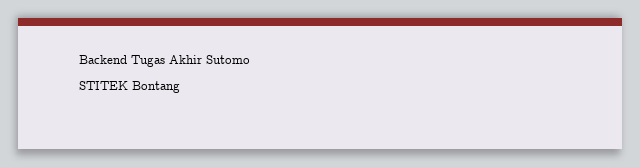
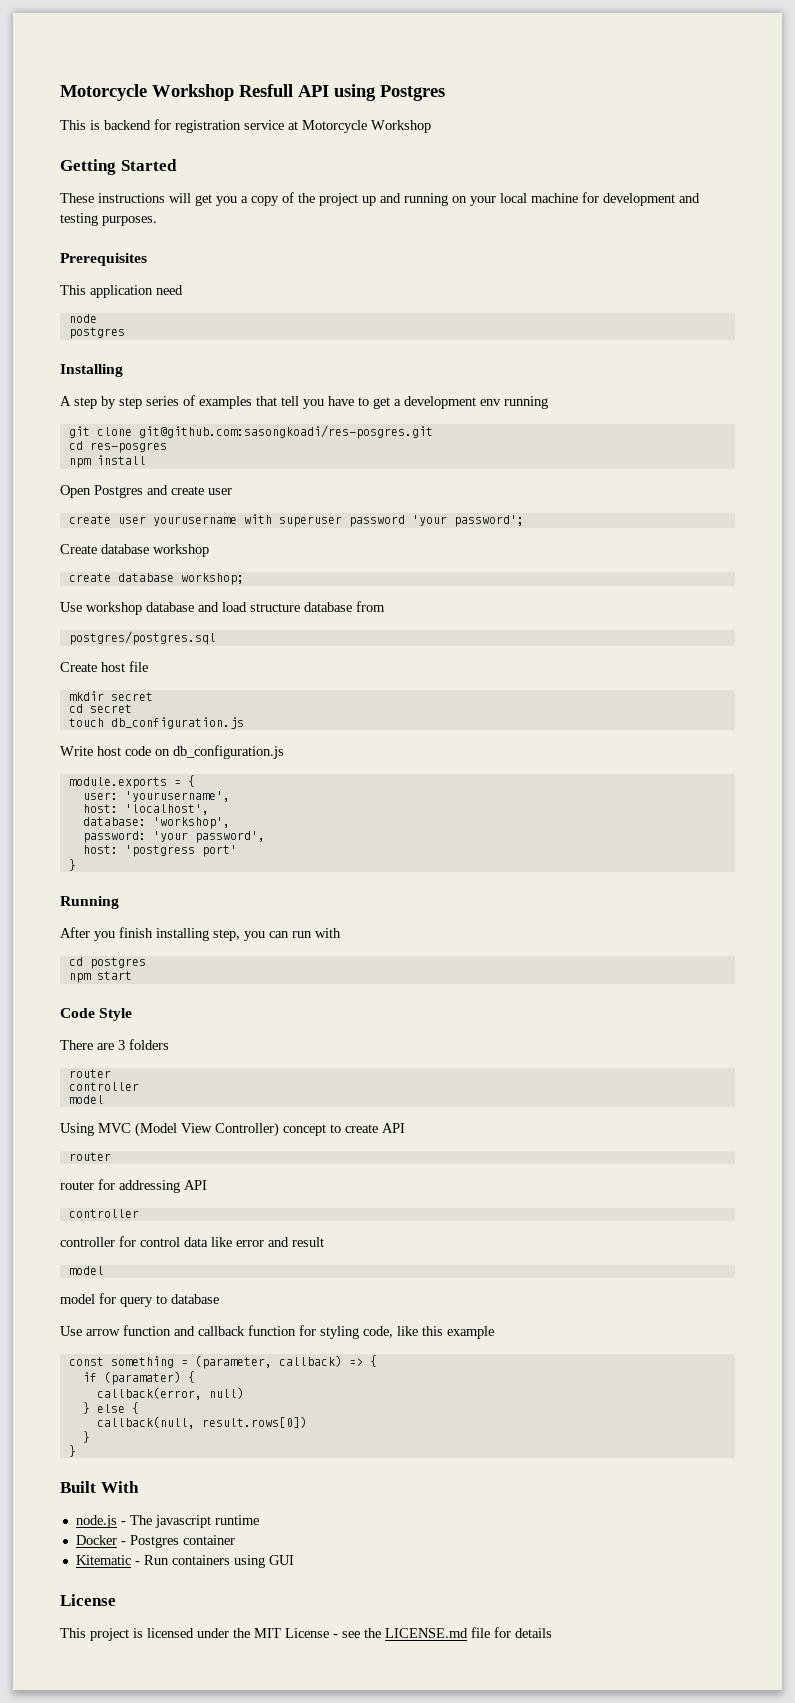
[79,55,250,67] [79,81,180,93] Backend Tugas Akhir Sutomo // STITEK Bontang -> [60,84,445,101] [60,119,431,133] [60,159,177,175] [60,192,700,206] [60,213,157,226] [60,253,147,266] [60,285,183,298] [68,314,97,323] [68,327,125,339] [60,364,123,377] [60,395,548,409] [68,425,433,439] [68,441,167,453] [68,455,146,468] [60,485,232,498] [68,514,524,527] [60,544,209,557] [68,573,244,585] [60,601,385,615] [68,631,216,645] [60,661,148,672] [68,691,153,701] [68,704,132,713] [68,717,244,729] [60,745,284,759] [68,775,195,789] [82,791,230,802] [82,804,209,815] [82,817,230,829] [82,831,265,843] [82,845,237,857] [68,859,76,871] [60,896,119,909] [60,927,341,941] [68,957,146,969] [68,971,132,983] [60,1008,133,1021] [60,1039,169,1050] [68,1069,111,1078] [68,1082,139,1091] [68,1095,104,1104] [60,1122,405,1137] [68,1152,111,1161] [60,1179,207,1193] [68,1209,139,1218] [60,1236,324,1247] [68,1266,104,1275] [60,1293,219,1307] [60,1325,494,1339] [68,1355,377,1369] [82,1371,195,1385] [96,1387,244,1400] [82,1402,139,1414] [96,1416,307,1429] [82,1431,90,1443] [68,1445,76,1457] [60,1481,139,1493] [75,1515,259,1528] [75,1535,235,1548] [75,1555,294,1568] [60,1594,116,1606] [60,1627,552,1641] Motorcycle Workshop Resfull API using Postgres // This is backend for registration service at Motorcycle Workshop // Getting Started // These instructions will get you a copy of the project up and running on your local machine for development and testing purposes. // Prerequisites // This application need // node // postgres // Installing // A step by step series of examples that tell you have to get a development env running // git clone git@github.com:sasongkoadi/res-posgres.git // cd res-posgres // npm install // Open Postgres and create user // create user yourusername with superuser password 'your password'; // Create database workshop // create database workshop; // Use workshop database and load structure database from // postgres/postgres.sql // Create host file // mkdir secret // cd secret // touch db_configuration.js // Write host code on db_configuration.js // module.exports = { // user: 'yourusername', // host: 'localhost', // database: 'workshop', // password: 'your password', // host: 'postgress port' // } // Running // After you finish installing step, you can run with // cd postgres // npm start // Code Style // There are 3 folders // router // controller // model // Using MVC (Model View Controller) concept to create API // router // router for addressing API // controller // controller for control data like error and result // model // model for query to database // Use arrow function and callback function for styling code, like this example // const something = (parameter, callback) => { // if (paramater) { // callback(error, null) // } else { // callback(null, result.rows[0]) // } // } // Built With // node.js - The javascript runtime // Docker - Postgres container // Kitematic - Run containers using GUI // License // This project is licensed under the MIT License - see the LICENSE.md file for details

